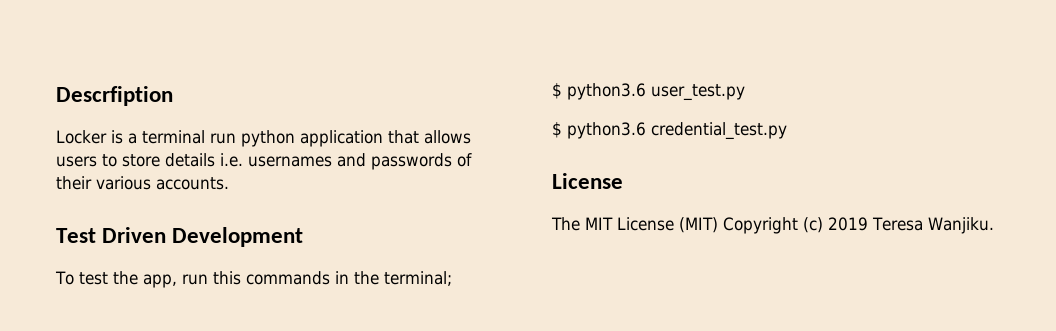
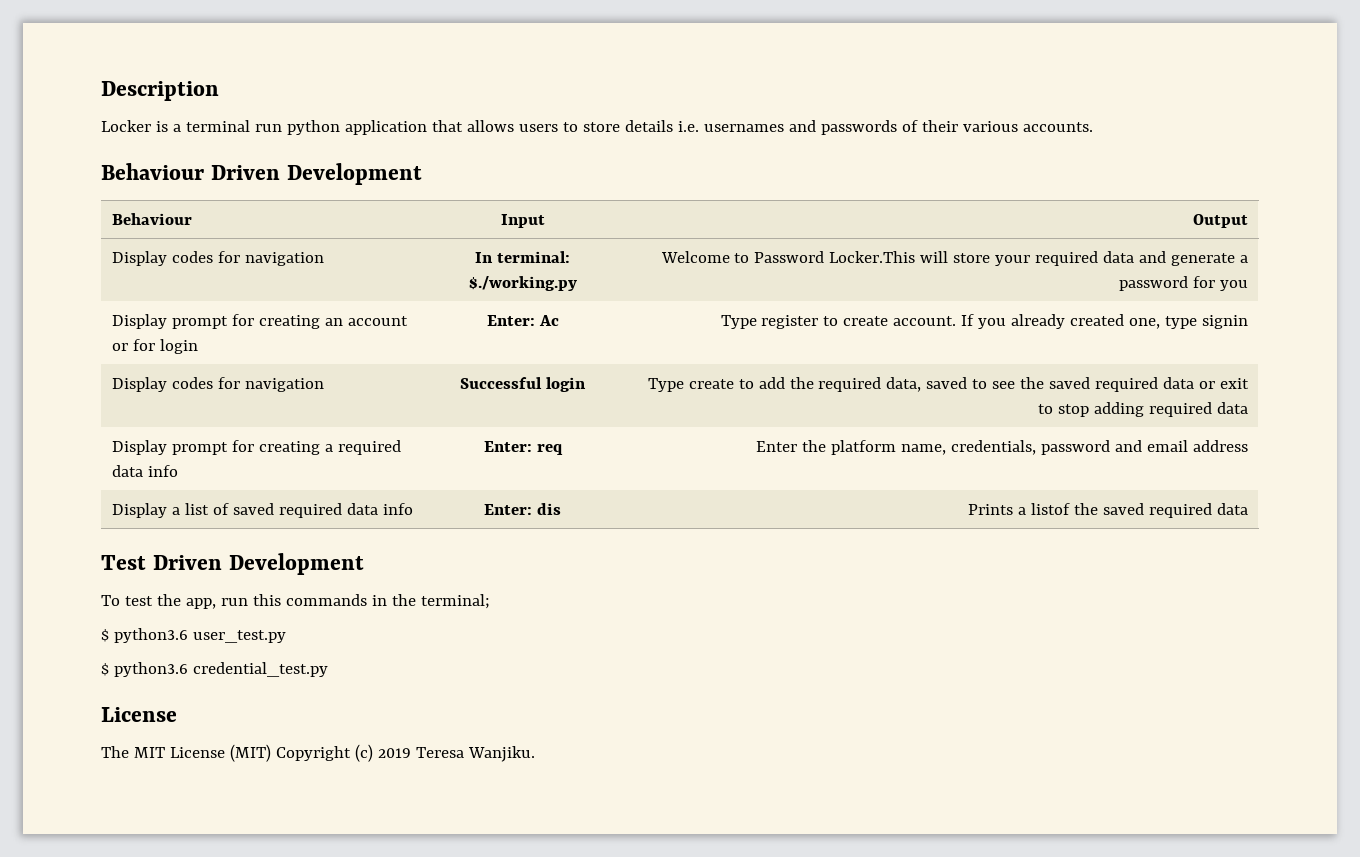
[56,86,173,106] Descrfiption -> [101,81,219,101] Description
(229, 183) none -> [101,163,422,185] [111,213,192,225] [500,214,545,228] [1193,214,1249,228] [111,251,324,266] [475,251,570,263] [468,276,577,291] [660,251,1249,266] [1119,276,1249,291] [111,314,408,329] [111,339,198,354] [486,315,559,326] [720,314,1249,329] [111,377,324,392] [460,377,586,392] [647,377,1250,392] [1038,402,1249,417] [111,440,401,455] [111,465,178,477] [483,441,563,455] [756,440,1249,455] [111,503,413,518] [484,503,561,515] [968,503,1249,518] // Behaviour Driven Development // Behaviour | Input | Output // Display codes for navigation | In terminal: $./working.py | Welcome to Password Locker.This will store your required data and generate a password for you // Display prompt for creating an account or for login | Enter: Ac | Type register to create account. If you already created one, type signin // Display codes for navigation | Successful login | Type create to add the required data, saved to see the saved required data or exit to stop adding required data // Display prompt for creating a required data info | Enter: req | Enter the platform name, credentials, password and email address // Display a list of saved required data info | Enter: dis | Prints a listof the saved required data

